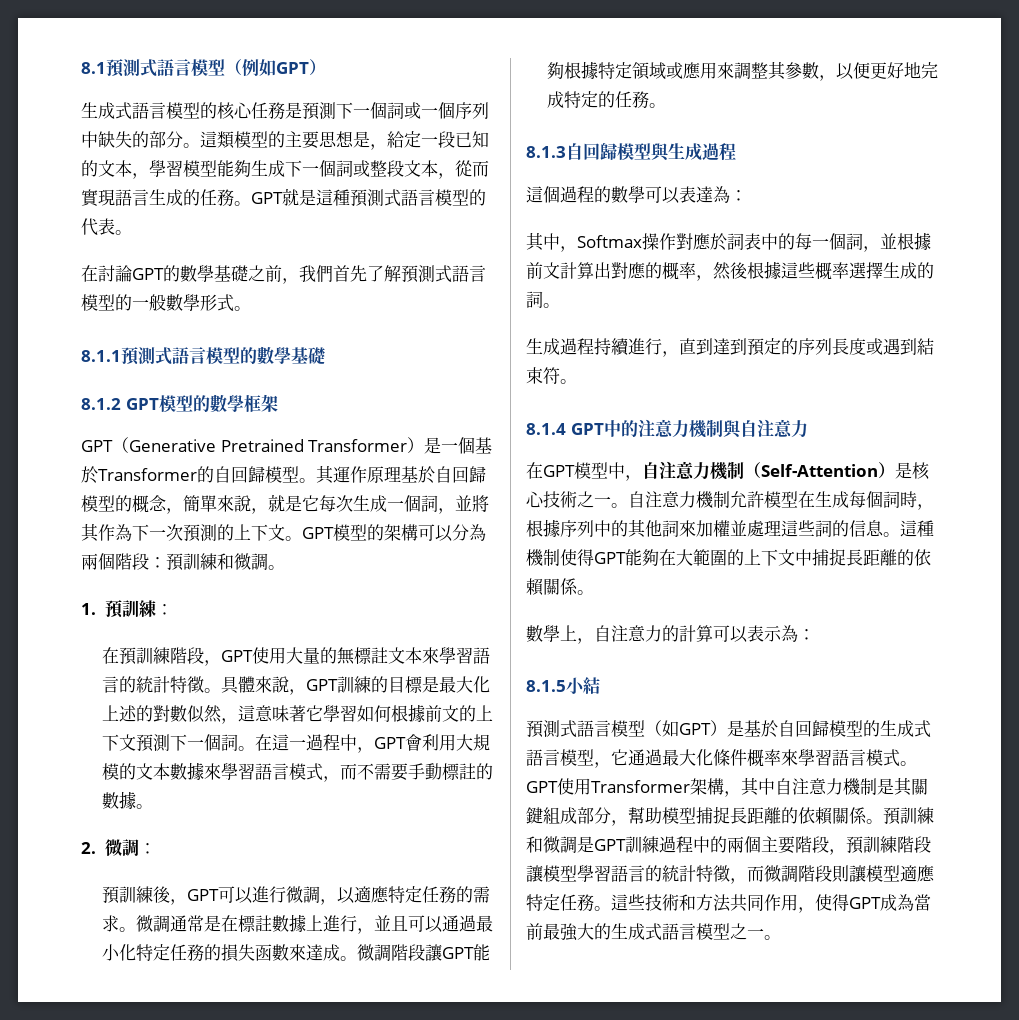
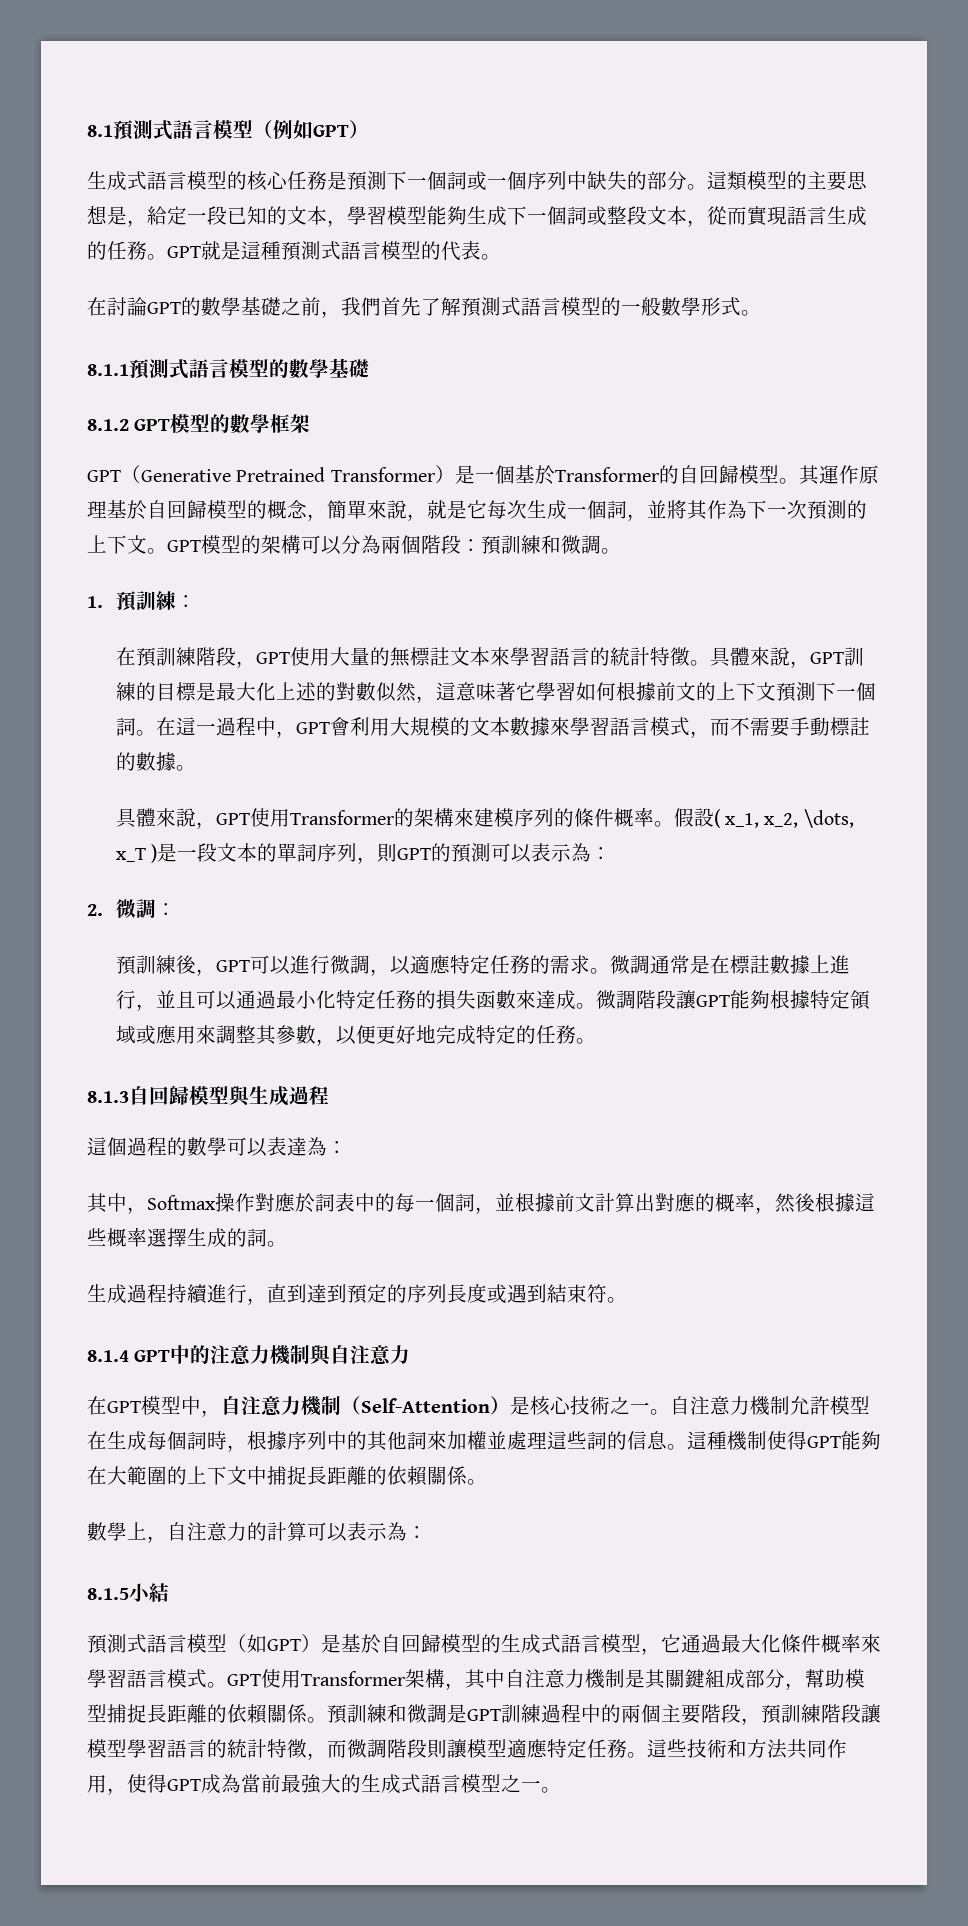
(153, 806) none -> [115,808,854,829] [115,843,612,864] // 具體來說，GPT使用Transformer的架構來建模序列的條件概率。假設( x_1, x_2, \dots, x_T )是一段文本的單詞序列，則GPT的預測可以表示為：

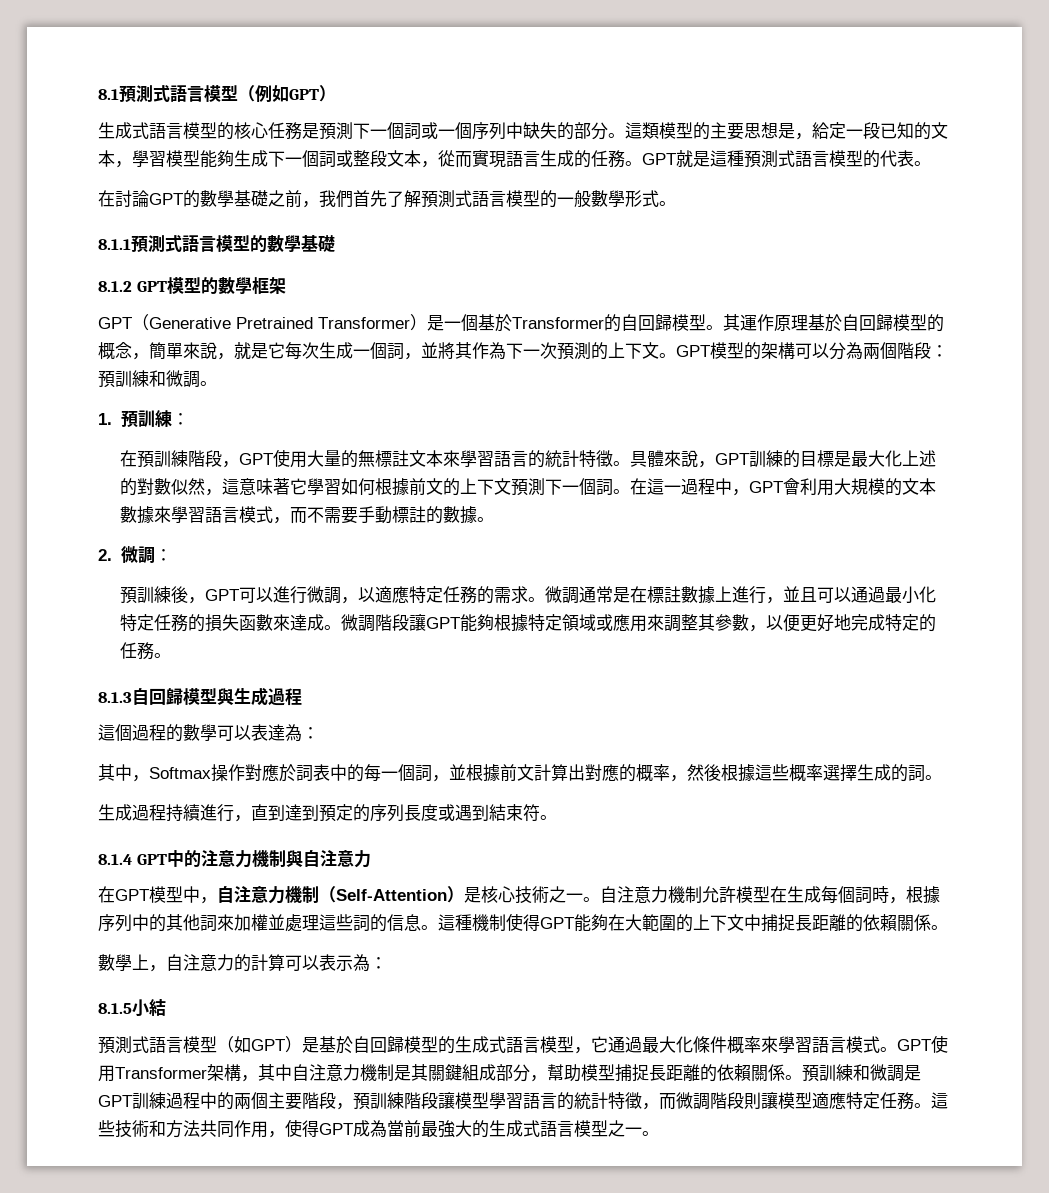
[115,808,854,829] [115,843,612,864] // 具體來說，GPT使用Transformer的架構來建模序列的條件概率。假設( x_1, x_2, \dots, x_T )是一段文本的單詞序列，則GPT的預測可以表示為： -> (494, 519) none

